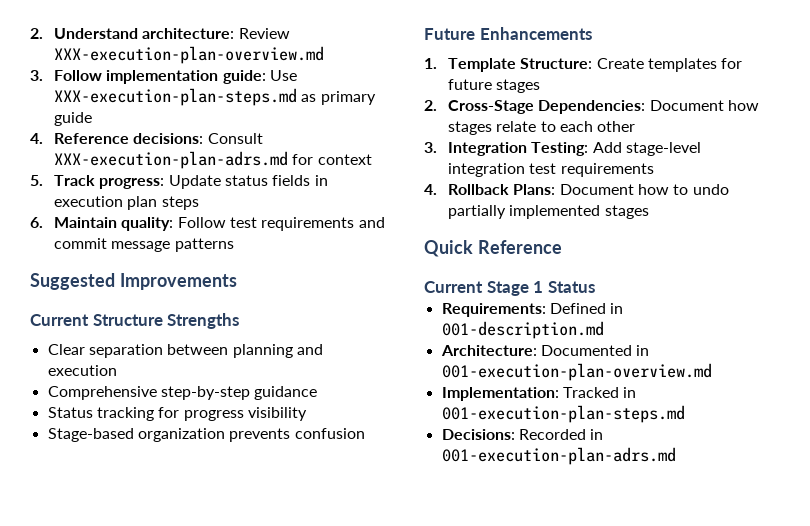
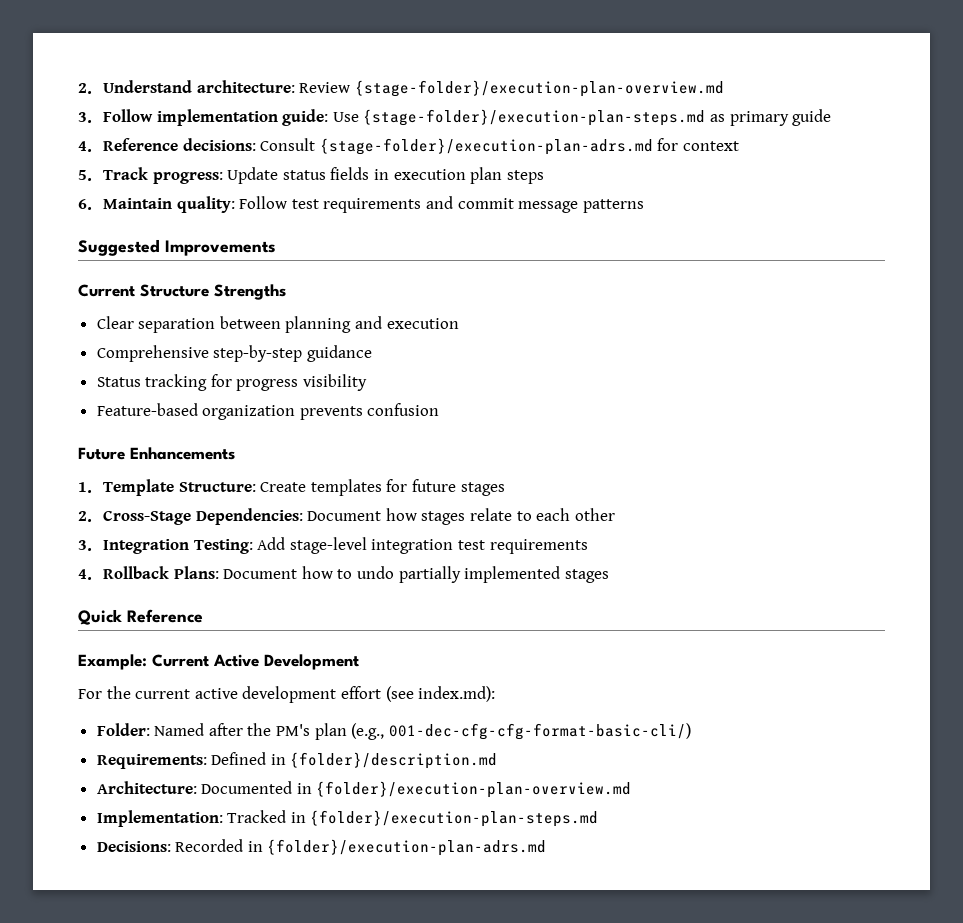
[54,46,325,64] XXX-execution-plan-overview.md -> [354,80,724,97] {stage-folder}/execution-plan-overview.md
[54,88,298,106] XXX-execution-plan-steps.md -> [363,109,706,126] {stage-folder}/execution-plan-steps.md
[54,151,289,169] XXX-execution-plan-adrs.md -> [319,138,653,155] {stage-folder}/execution-plan-adrs.md
[47,428,134,442] Stage-based -> [96,403,198,416] Feature-based
[424,281,595,296] Current Stage 1 Status -> [78,654,359,670] [78,686,496,703] [96,723,691,740] Example: Current Active Development // For the current active development effort (see index.md): // Folder: Named after the PM's plan (e.g., 001-dec-cfg-cfg-format-basic-cli/)
[441,321,604,339] 001-description.md -> [290,752,498,769] {folder}/description.md
[441,363,712,381] 001-execution-plan-overview.md -> [316,781,632,798] {folder}/execution-plan-overview.md
[441,405,685,423] 001-execution-plan-steps.md -> [310,810,599,827] {folder}/execution-plan-steps.md
[441,447,676,465] 001-execution-plan-adrs.md -> [267,839,547,856] {folder}/execution-plan-adrs.md

